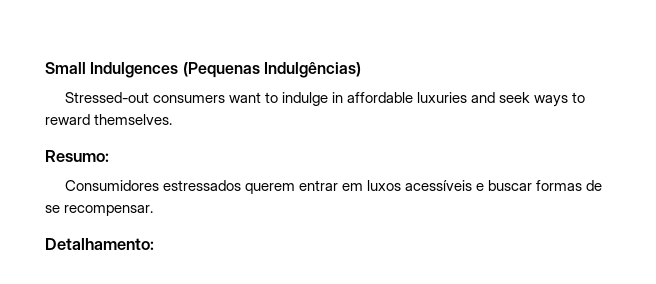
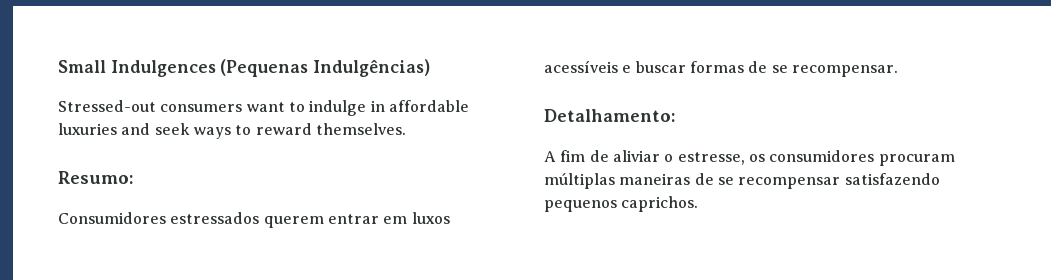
(154, 244) none -> [544,150,955,166] [544,173,940,189] [544,196,699,212] // A fim de aliviar o estresse, os consumidores procuram múltiplas maneiras de se recompensar satisfazendo pequenos caprichos.

